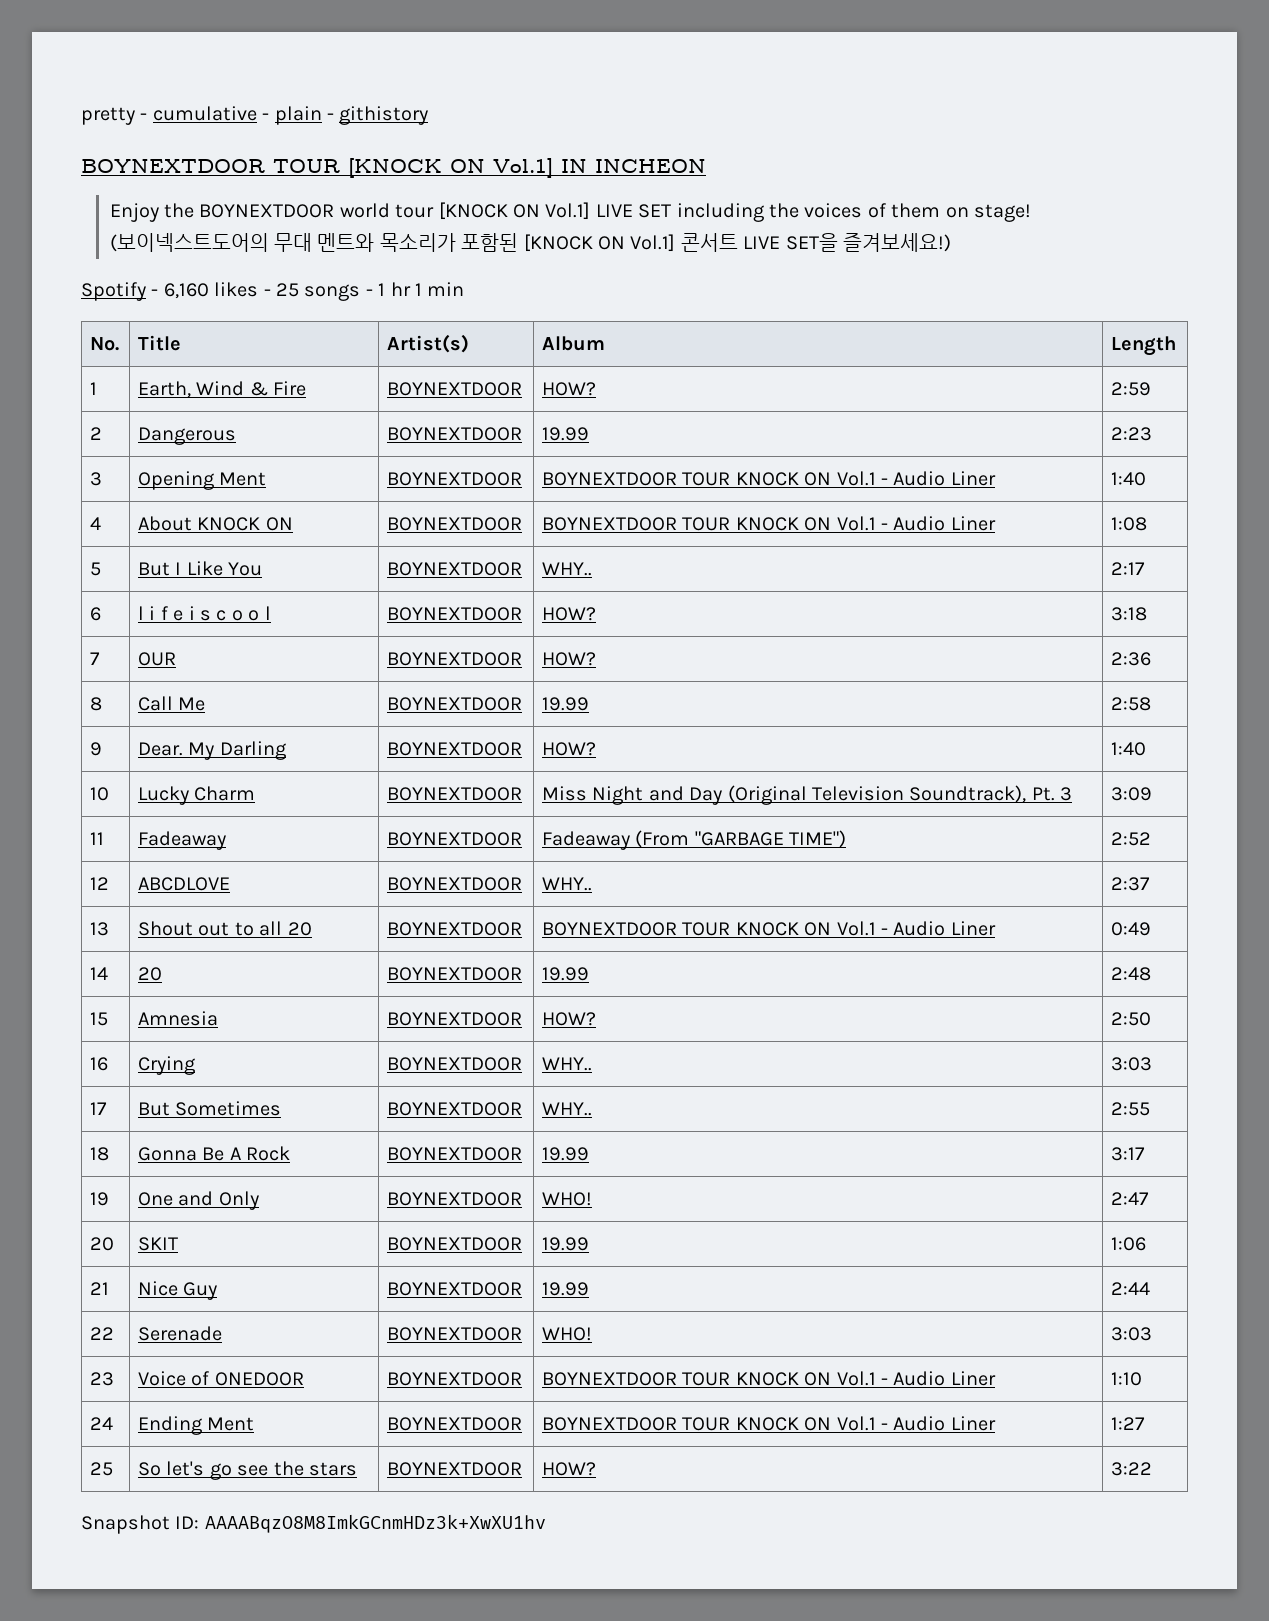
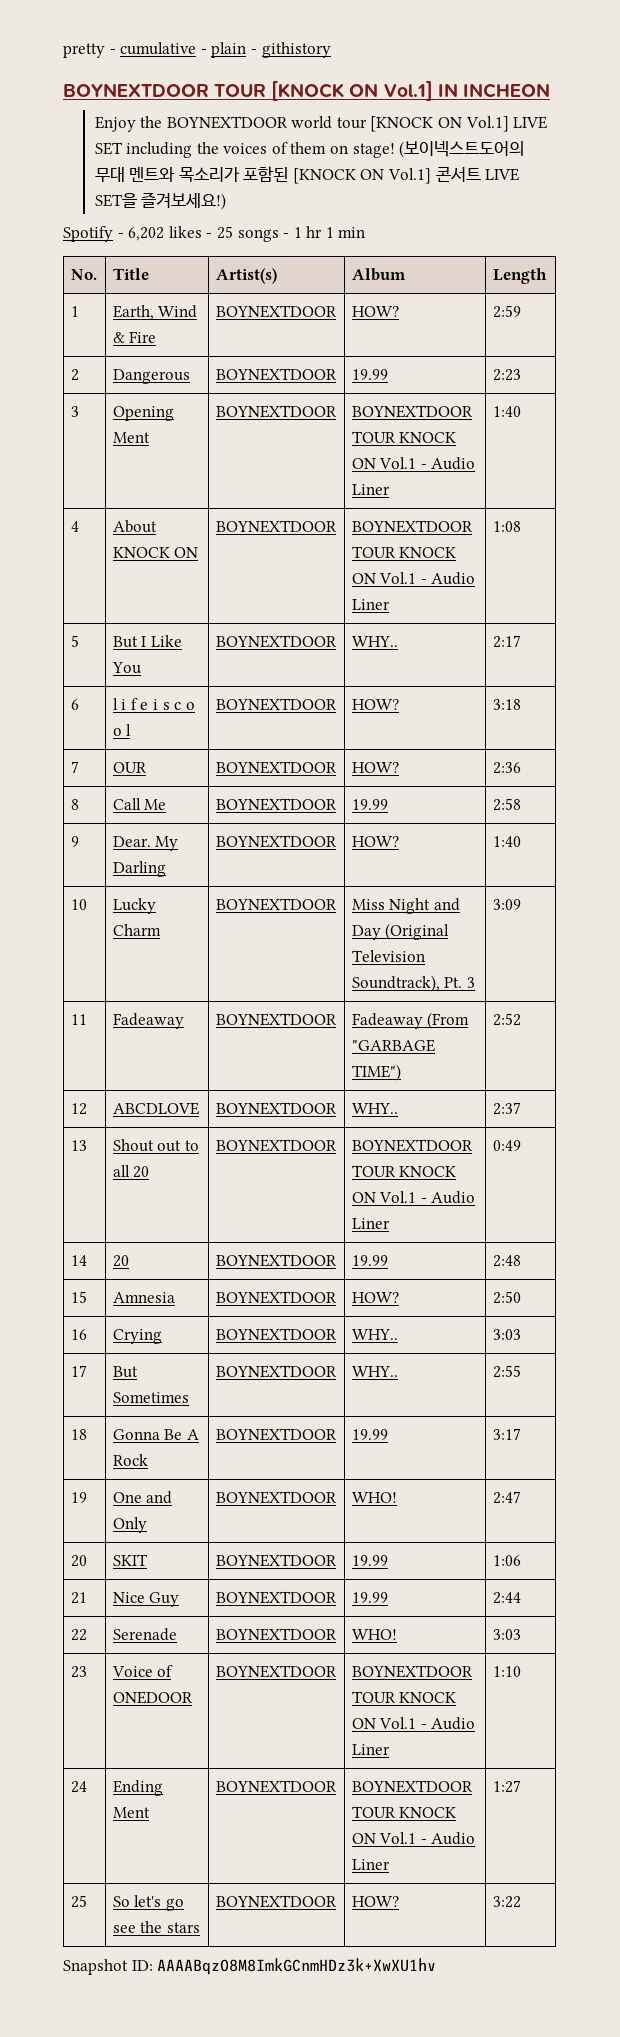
[163,283,209,299] 6,160 -> [128,227,165,241] 6,202

